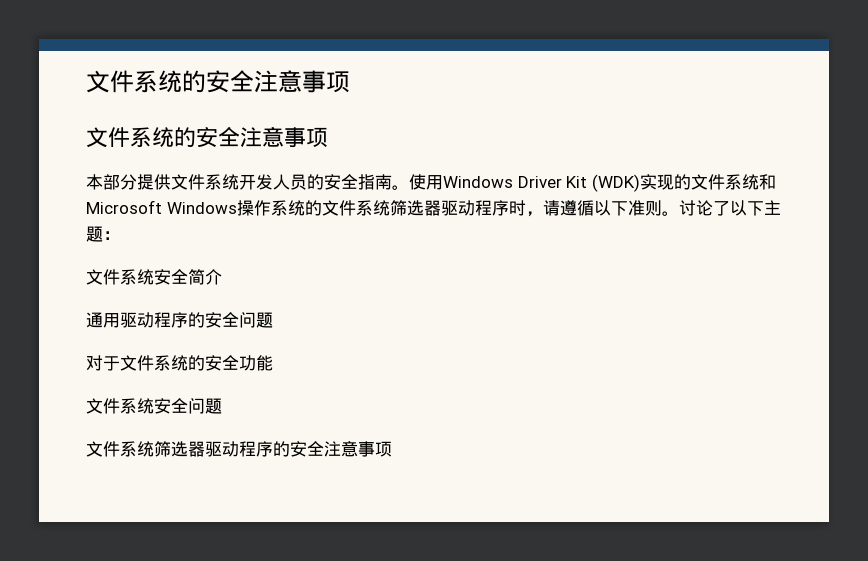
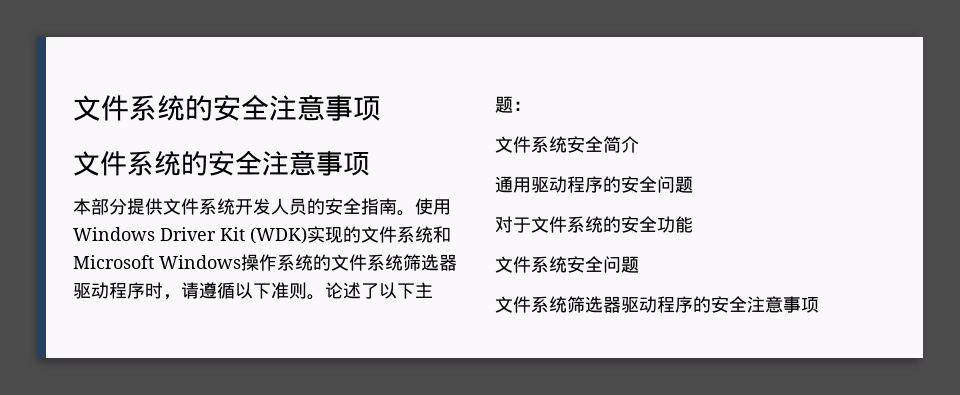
[678,200,713,216] 讨论 -> [325,282,361,299] 论述

